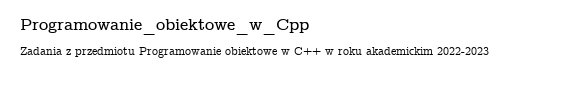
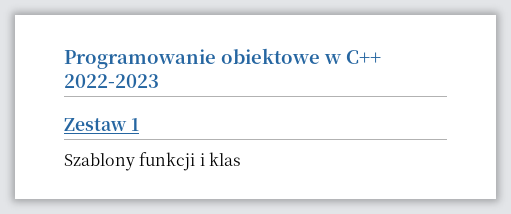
[20,19,309,35] [20,47,489,58] Programowanie_obiektowe_w_Cpp // Zadania z przedmiotu Programowanie obiektowe w C++ w roku akademickim 2022-2023 -> [64,48,381,69] [64,74,159,88] [64,118,139,131] [64,152,241,171] Programowanie obiektowe w C++ 2022-2023 // Zestaw 1 // Szablony funkcji i klas

